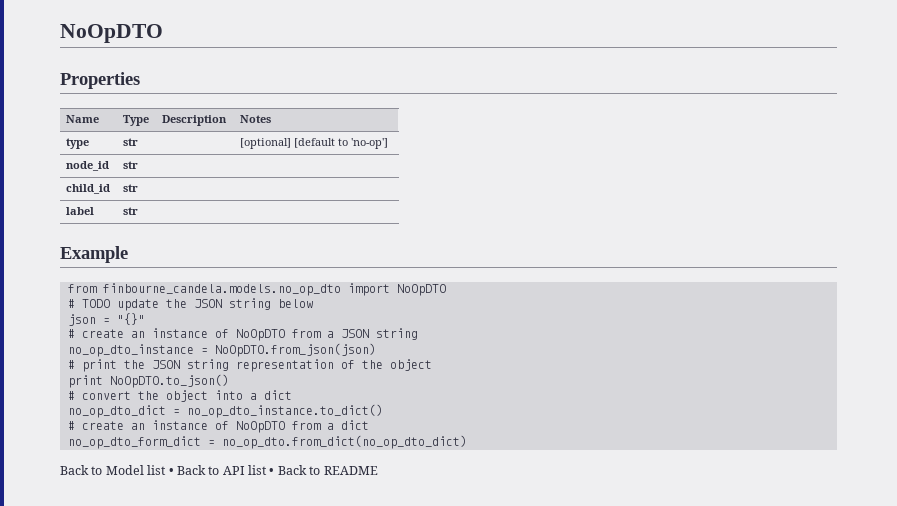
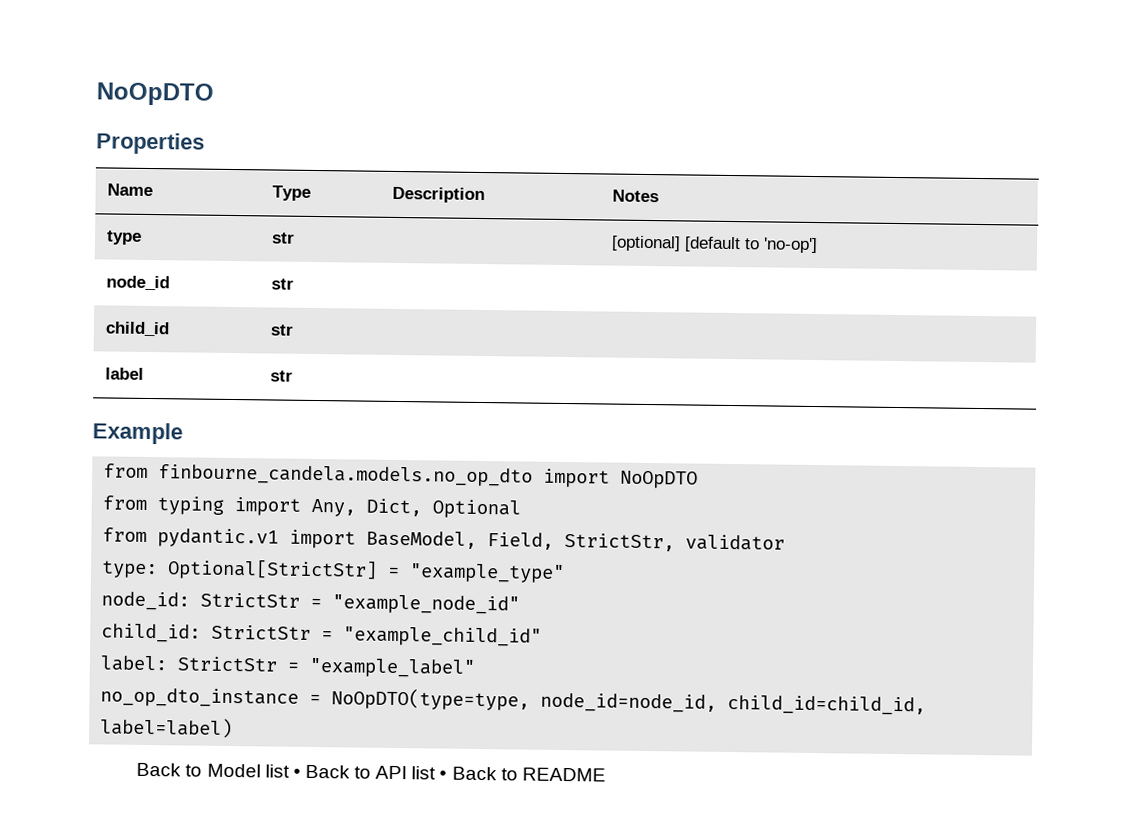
[67,298,313,311] [67,313,145,326] [67,328,418,341] [67,343,376,357] [67,359,432,372] [67,374,229,388] [67,390,292,402] [67,404,383,418] [67,420,369,433] [67,435,467,449] # TODO update the JSON string below // json = "{}" // # create an instance of NoOpDTO from a JSON string // no_op_dto_instance = NoOpDTO.from_json(json) // # print the JSON string representation of the object // print NoOpDTO.to_json() // # convert the object into a dict // no_op_dto_dict = no_op_dto_instance.to_dict() // # create an instance of NoOpDTO from a dict // no_op_dto_form_dict = no_op_dto.from_dict(no_op_dto_dict) -> [102,495,522,519] [102,527,786,552] [101,558,566,584] [101,591,521,615] [101,623,543,647] [100,655,477,678] [100,687,927,716] [100,717,234,739] from typing import Any, Dict, Optional // from pydantic.v1 import BaseModel, Field, StrictStr, validator // type: Optional[StrictStr] = "example_type" // node_id: StrictStr = "example_node_id" // child_id: StrictStr = "example_child_id" // label: StrictStr = "example_label" // no_op_dto_instance = NoOpDTO(type=type, node_id=node_id, child_id=child_id, label=label)

